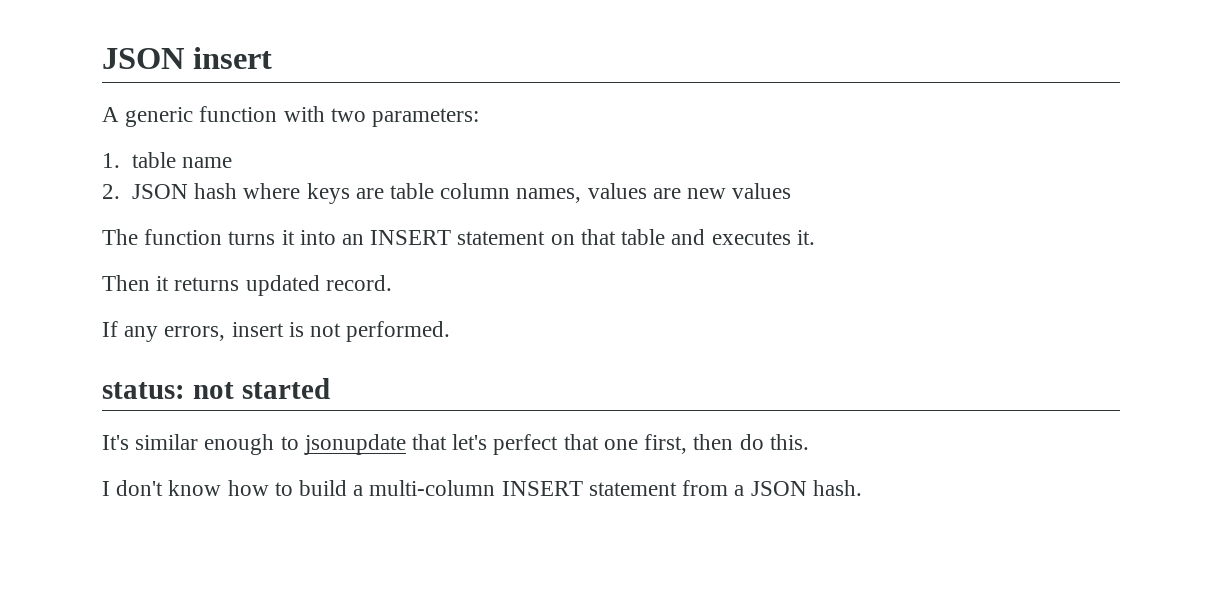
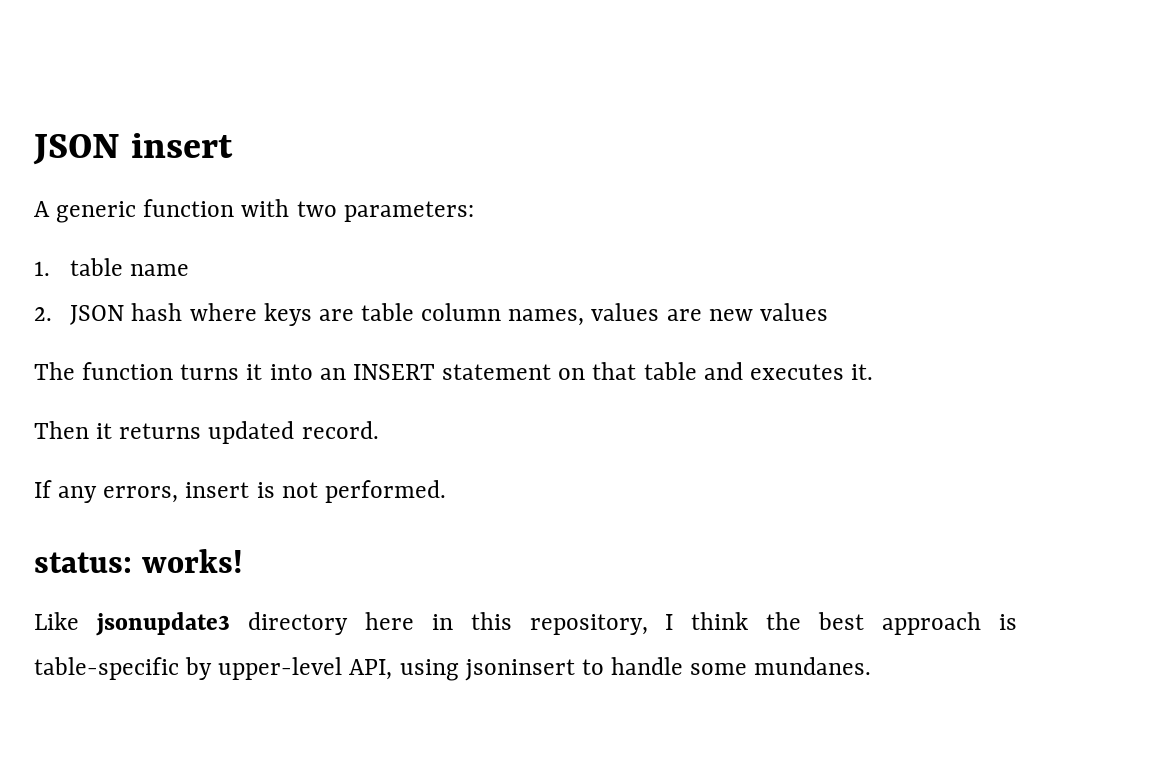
[192,378,330,399] [102,434,809,455] [102,480,862,496] not started // It's similar enough to jsonupdate that let's perfect that one first, then do this. // I don't know how to build a multi-column INSERT statement from a JSON hash. -> [141,549,243,573] [34,612,1017,636] [34,657,872,681] works! // Like jsonupdate3 directory here in this repository, I think the best approach is table-specific by upper-level API, using jsoninsert to handle some mundanes.

